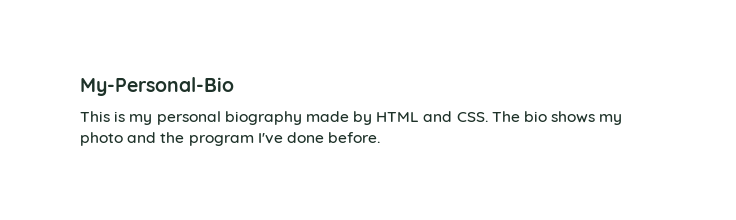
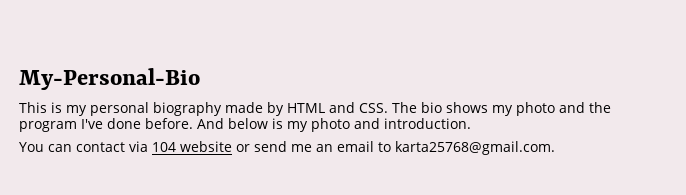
(381, 137) none -> [197,118,471,132] [19,141,555,155] And below is my photo and introduction. // You can contact via 104 website or send me an email to karta25768@gmail.com.

